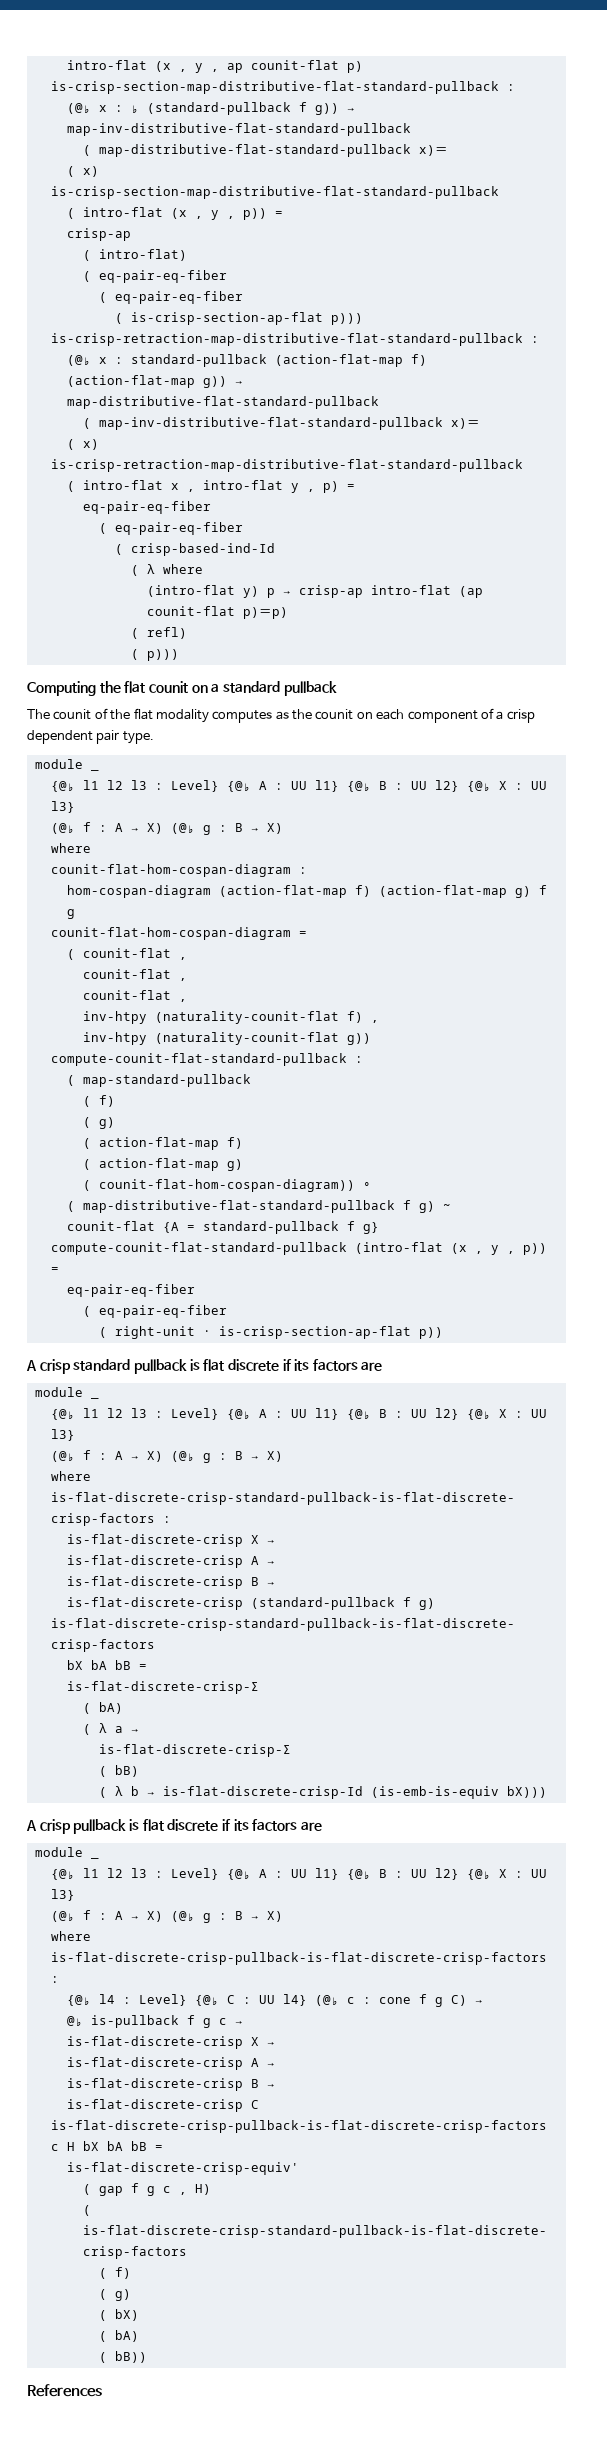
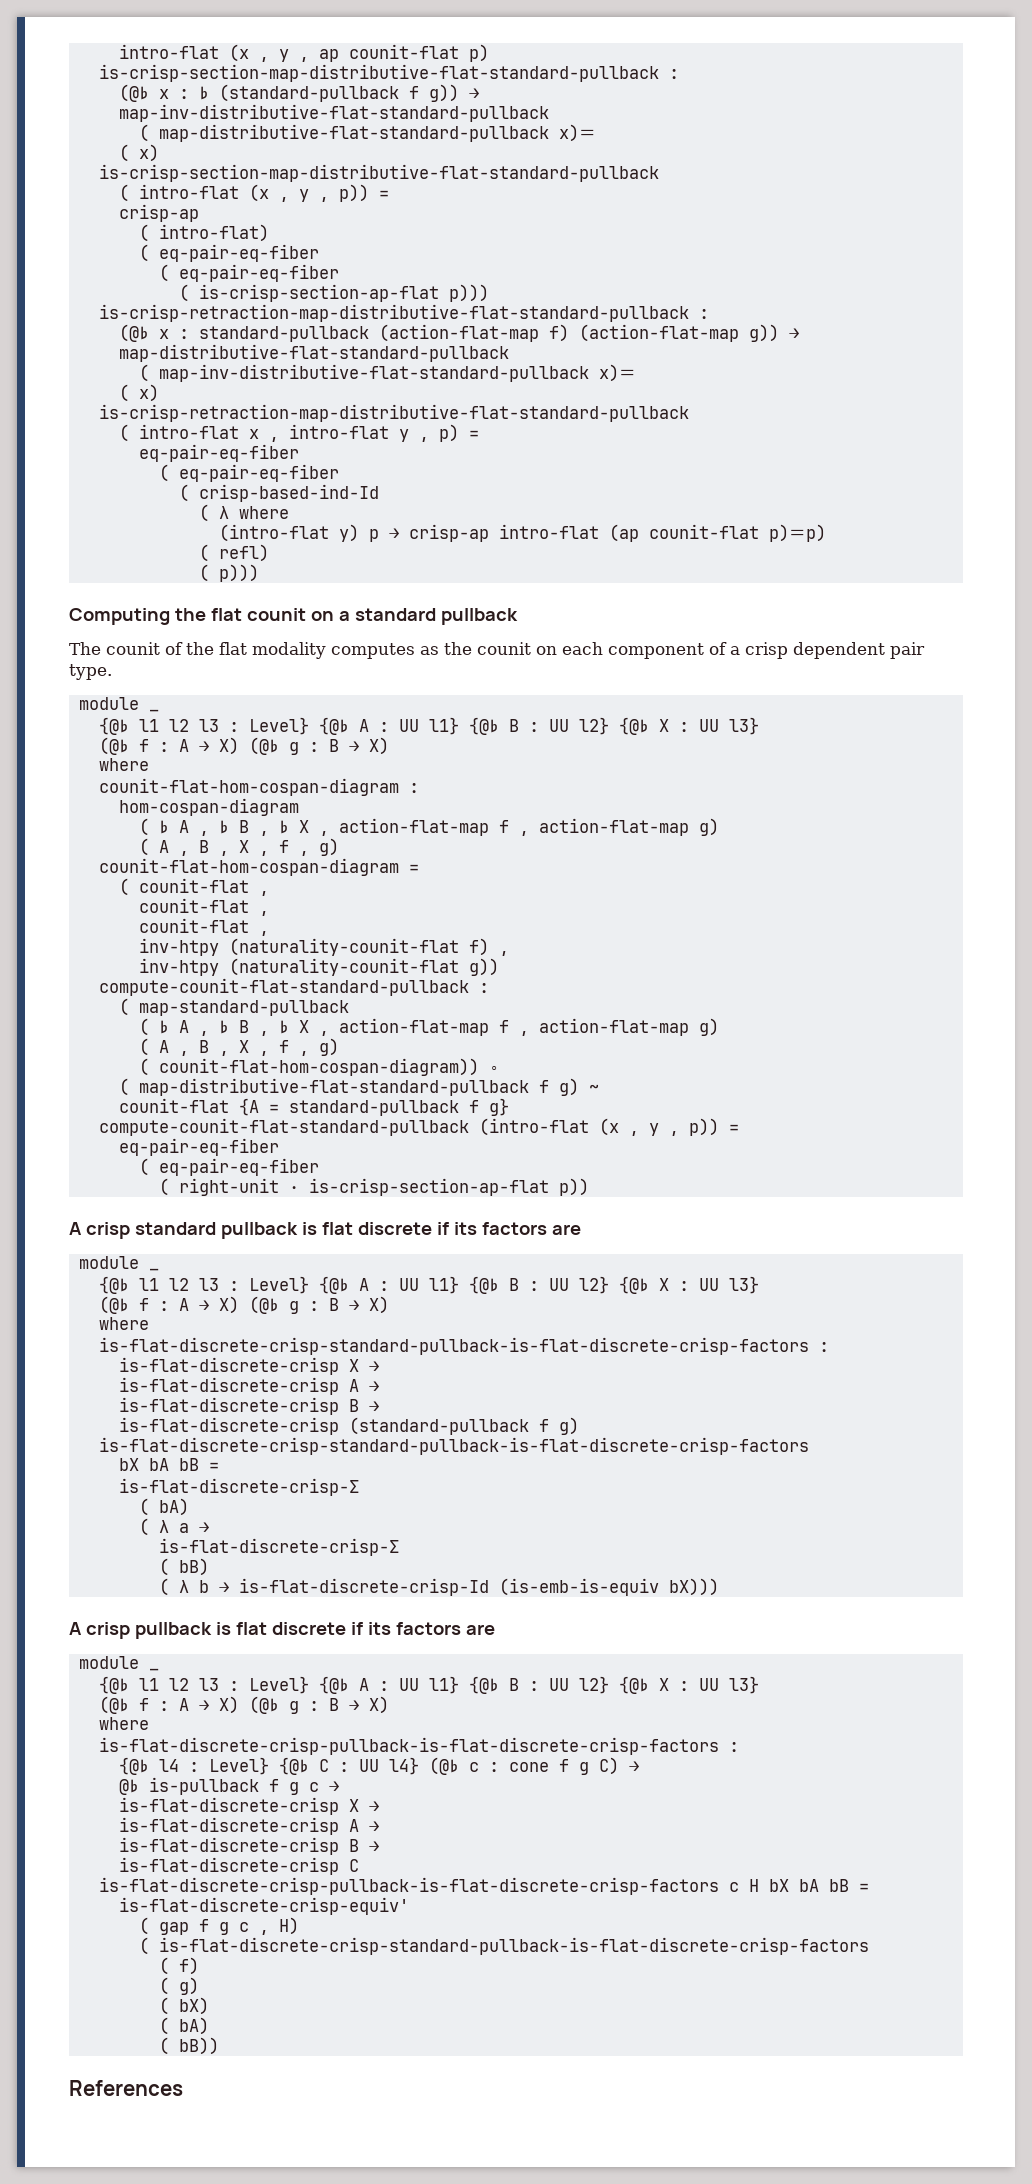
[218,885,547,898] [66,909,75,919] (action-flat-map f) (action-flat-map g) f g -> [138,818,719,836] [138,838,339,856] // ( ♭ A , ♭ B , ♭ X , action-flat-map f , action-flat-map g) // ( A , B , X , f , g)
[98,1095,115,1107] [82,1117,115,1129] [82,1137,243,1150] [82,1158,219,1171] f) // ( g) // ( action-flat-map f) // ( action-flat-map -> [158,1018,719,1036] [138,1038,309,1056] ♭ A , ♭ B , ♭ X , action-flat-map f , action-flat-map g) // ( A , B , X , f ,

